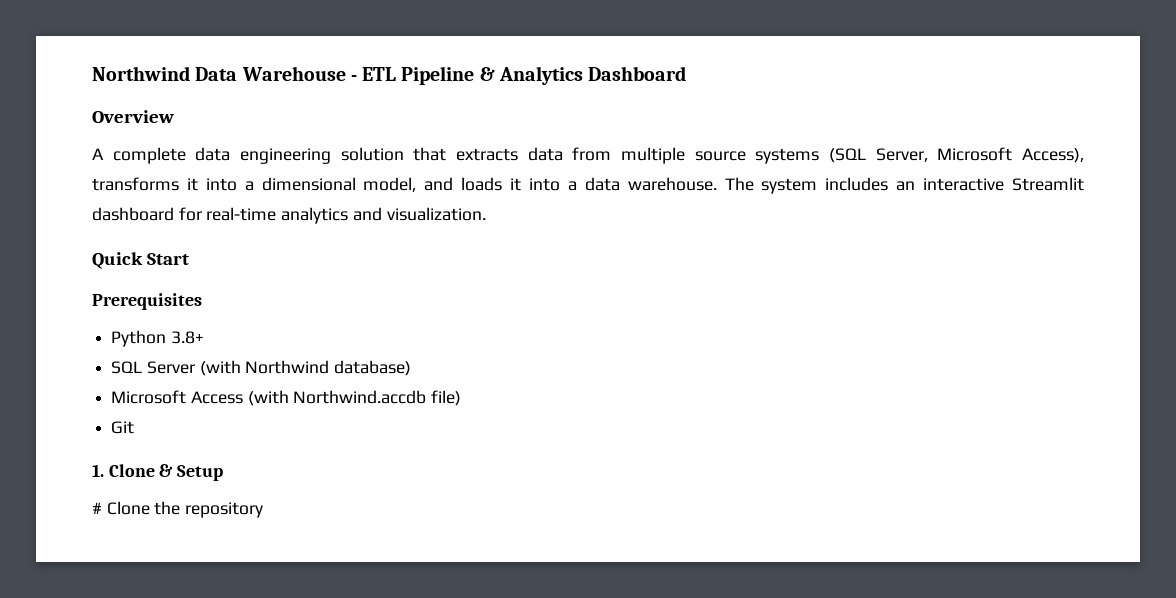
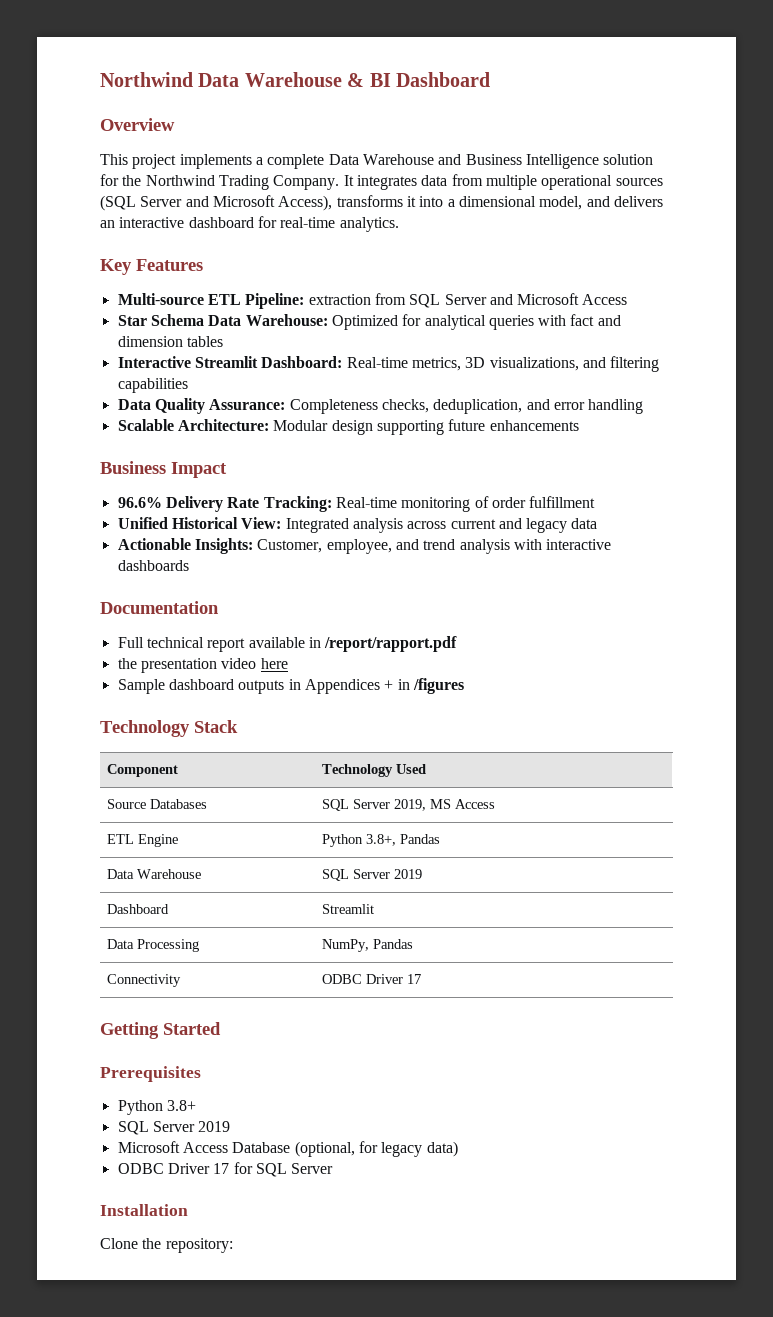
[350,66,687,85] [92,110,174,123] [92,147,928,164] - ETL Pipeline & Analytics Dashboard // Overview // A complete data engineering solution that extracts data from multiple source systems (SQL Server, -> [347,72,490,87] [100,118,175,131] [100,154,654,169] [100,174,663,190] [100,195,209,211] & BI Dashboard // Overview // This project implements a complete Data Warehouse and Business Intelligence solution for the Northwind Trading Company. It integrates data from multiple operational sources (SQL Server and
[461,177,889,194] loads it into a data warehouse. The system includes -> [613,196,663,207] delivers
[1012,177,1085,191] Streamlit -> (185, 222) none
[281,207,486,224] [92,252,189,269] analytics and visualization. // Quick Start -> [339,217,399,232] [100,259,203,275] [117,293,628,309] [117,314,621,330] [117,336,223,347] [117,356,660,372] [117,378,188,393] [117,398,644,414] [117,419,579,435] [100,461,227,478] [117,496,596,512] [117,517,598,533] [117,538,612,554] [117,560,189,571] [100,601,219,614] [117,636,458,652] [117,658,288,673] [117,678,464,694] [100,720,238,737] [106,764,178,777] [321,764,426,777] [106,799,207,809] [321,799,495,811] [106,834,178,847] [321,834,440,847] [106,869,201,879] [321,869,422,881] [106,904,169,914] [321,904,374,914] [106,939,199,952] [321,939,413,952] [106,974,181,987] [321,974,421,984] [100,1022,221,1039] analytics. // Key Features // Multi-source ETL Pipeline: extraction from SQL Server and Microsoft Access // Star Schema Data Warehouse: Optimized for analytical queries with fact and dimension tables // Interactive Streamlit Dashboard: Real-time metrics, 3D visualizations, and filtering capabilities // Data Quality Assurance: Completeness checks, deduplication, and error handling // Scalable Architecture: Modular design supporting future enhancements // Business Impact // 96.6% Delivery Rate Tracking: Real-time monitoring of order fulfillment // Unified Historical View: Integrated analysis across current and legacy data // Actionable Insights: Customer, employee, and trend analysis with interactive dashboards // Documentation // Full technical report available in /report/rapport.pdf // the presentation video here // Sample dashboard outputs in Appendices + in /figures // Technology Stack // Component | Technology Used // Source Databases | SQL Server 2019, MS Access // ETL Engine | Python 3.8+, Pandas // Data Warehouse | SQL Server 2019 // Dashboard | Streamlit // Data Processing | NumPy, Pandas // Connectivity | ODBC Driver 17 // Getting Started
[199,360,412,376] [111,390,462,406] [111,421,135,434] [92,464,224,481] [92,502,102,514] (with Northwind database) // Microsoft Access (with Northwind.accdb file) // Git // 1. Clone & Setup // # -> [198,1121,231,1132] [117,1141,458,1157] [117,1162,334,1177] [100,1204,188,1216] 2019 // Microsoft Access Database (optional, for legacy data) // ODBC Driver 17 for SQL Server // Installation //
[185,502,264,518] repository -> [165,1238,233,1253] repository:

